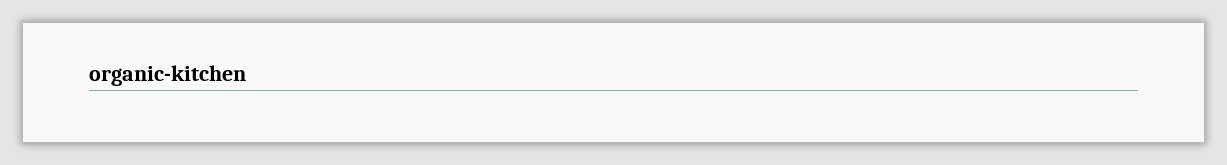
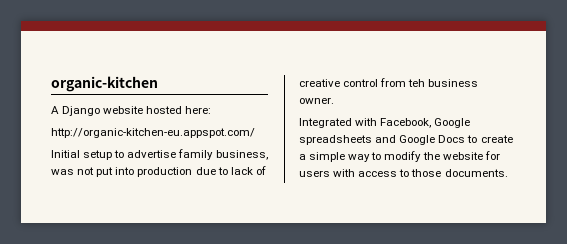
(246, 75) none -> [51,106,212,116] [51,128,255,138] [51,149,268,160] [51,166,266,177] [299,78,479,87] [299,97,334,104] [299,118,471,128] [299,135,513,145] [299,151,500,162] [299,169,508,177] // A Django website hosted here: // http://organic-kitchen-eu.appspot.com/ // Initial setup to advertise family business, was not put into production due to lack of creative control from teh business owner. // Integrated with Facebook, Google spreadsheets and Google Docs to create a simple way to modify the website for users with access to those documents.

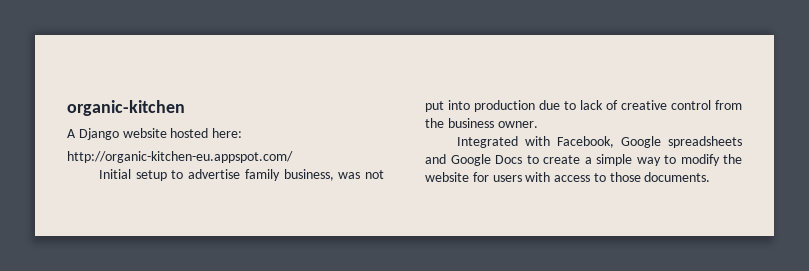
[408,79,426,87] teh -> [425,118,444,128] the

